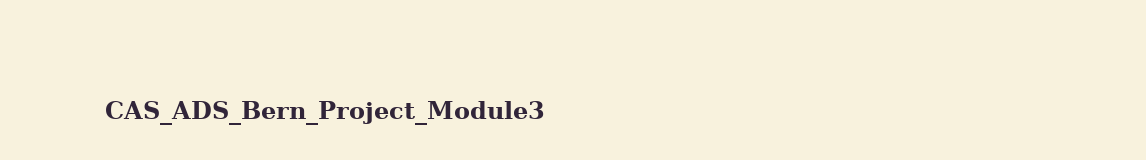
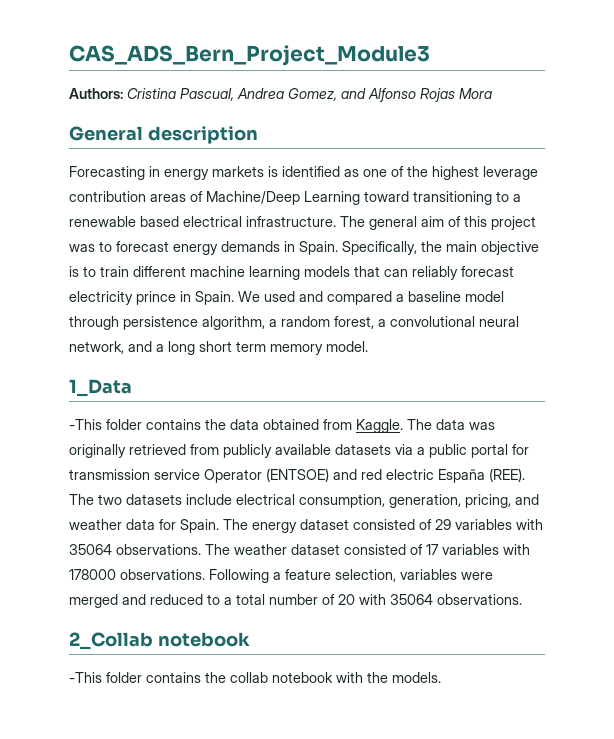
(545, 113) none -> [69,88,492,102] [69,126,258,144] [69,166,538,180] [69,191,521,205] [69,216,536,230] [69,241,539,255] [69,266,514,280] [69,291,504,305] [69,316,519,330] [69,341,368,355] [69,379,132,397] [69,419,495,433] [69,444,529,458] [69,468,525,483] [69,494,539,508] [69,519,543,533] [69,544,530,555] [69,569,493,583] [69,594,522,608] [69,632,250,650] [69,672,441,683] // Authors: Cristina Pascual, Andrea Gomez, and Alfonso Rojas Mora // General description // Forecasting in energy markets is identified as one of the highest leverage contribution areas of Machine/Deep Learning toward transitioning to a renewable based electrical infrastructure. The general aim of this project was to forecast energy demands in Spain. Specifically, the main objective is to train different machine learning models that can reliably forecast electricity prince in Spain. We used and compared a baseline model through persistence algorithm, a random forest, a convolutional neural network, and a long short term memory model. // 1_Data // -This folder contains the data obtained from Kaggle. The data was originally retrieved from publicly available datasets via a public portal for transmission service Operator (ENTSOE) and red electric España (REE). The two datasets include electrical consumption, generation, pricing, and weather data for Spain. The energy dataset consisted of 29 variables with 35064 observations. The weather dataset consisted of 17 variables with 178000 observations. Following a feature selection, variables were merged and reduced to a total number of 20 with 35064 observations. // 2_Collab notebook // -This folder contains the collab notebook with the models.

